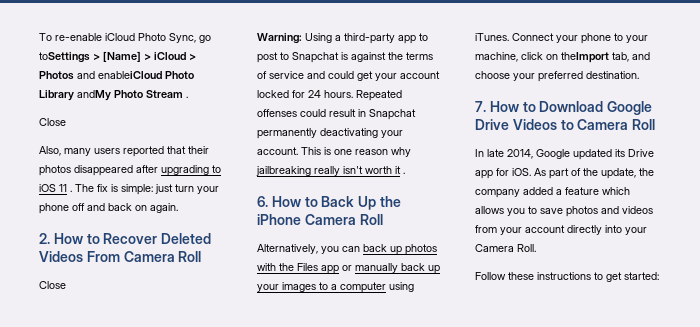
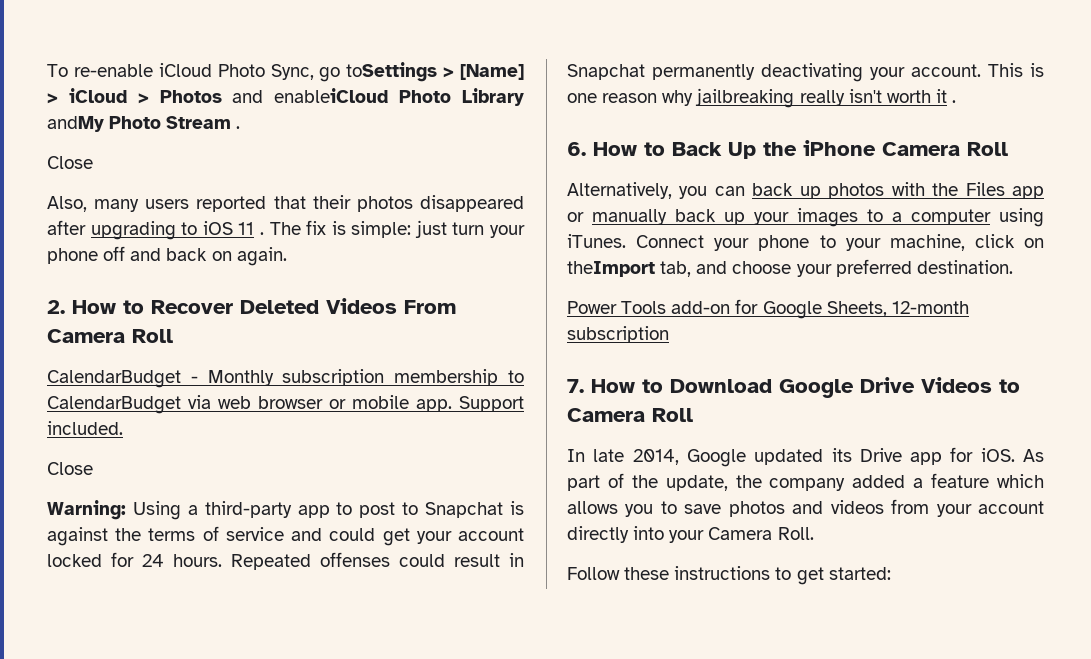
(202, 256) none -> [47,369,524,388] [47,395,524,414] [47,421,123,435] // CalendarBudget - Monthly subscription membership to CalendarBudget via web browser or mobile app. Support included.
(639, 75) none -> [567,299,969,319] [567,326,669,343] // Power Tools add-on for Google Sheets, 12-month subscription

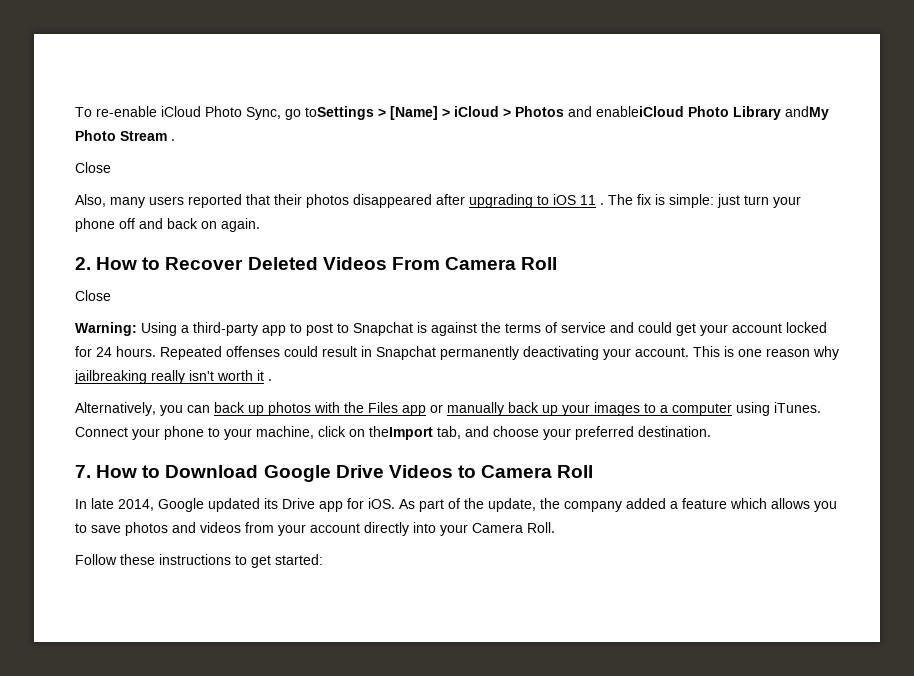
[47,369,524,388] [47,395,524,414] [47,421,123,435] // CalendarBudget - Monthly subscription membership to CalendarBudget via web browser or mobile app. Support included. -> (558, 263) none
[567,140,1008,159] // 6. How to Back Up the iPhone Camera Roll -> (272, 380) none
[567,299,969,319] [567,326,669,343] // Power Tools add-on for Google Sheets, 12-month subscription -> (711, 431) none

